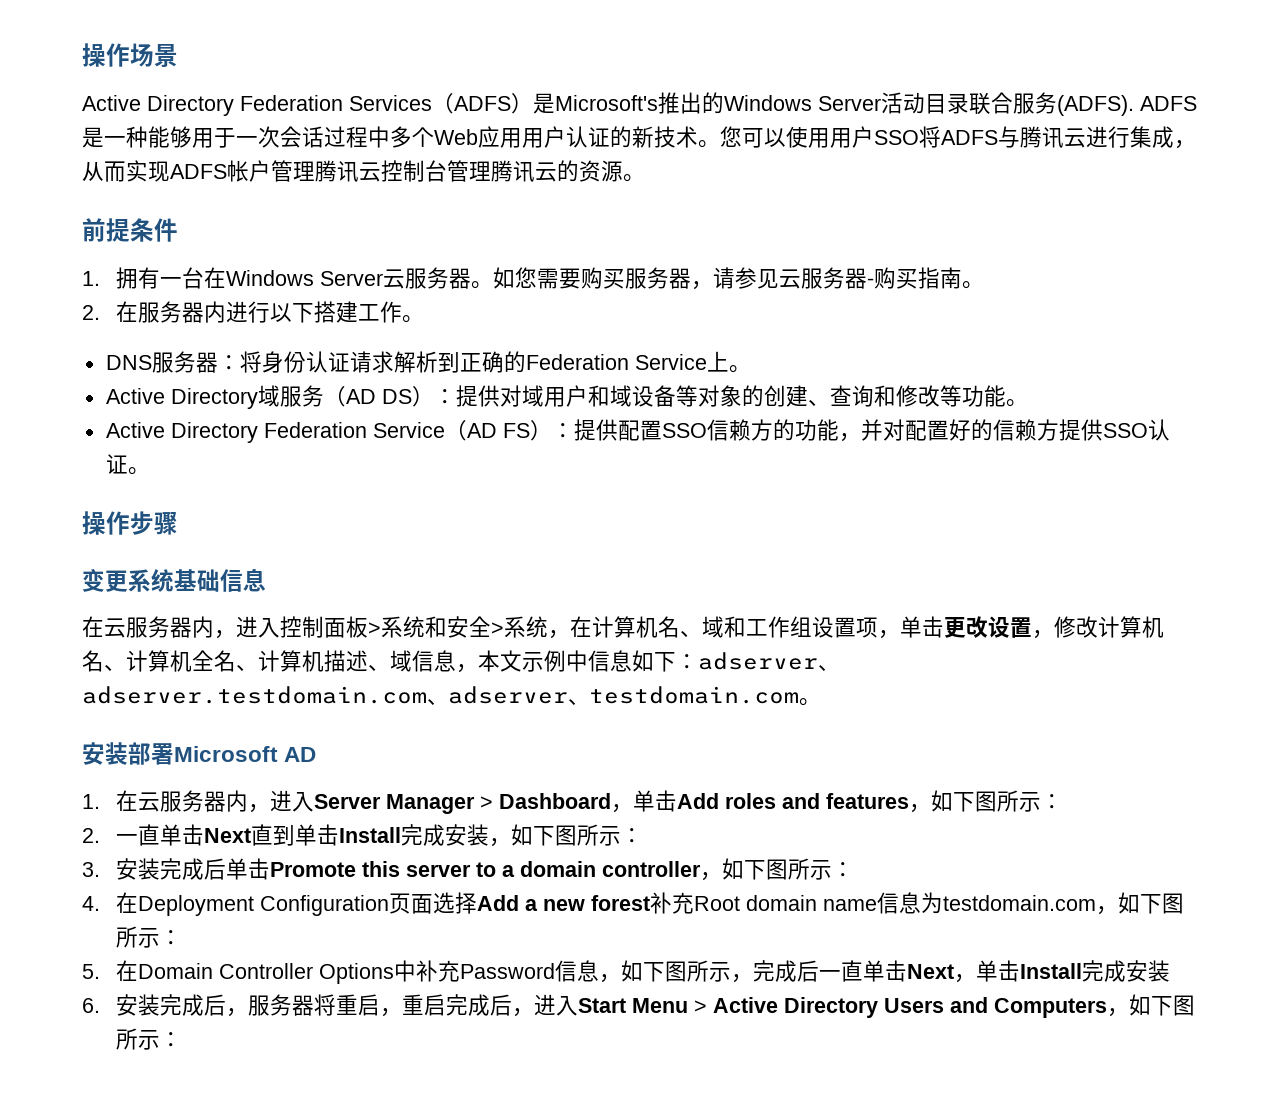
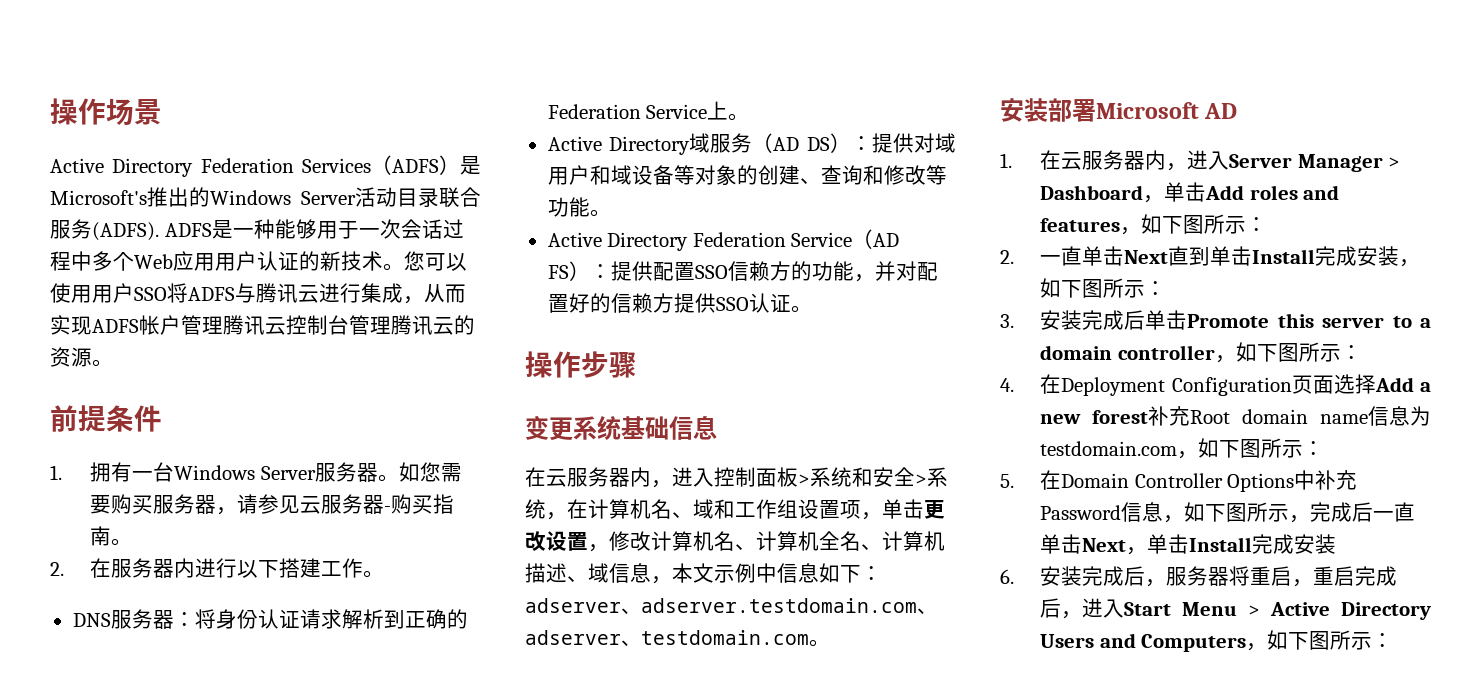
[204,267,406,289] 在Windows Server云 -> [174,465,316,480] Windows Server

